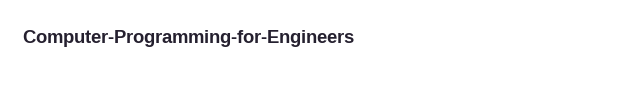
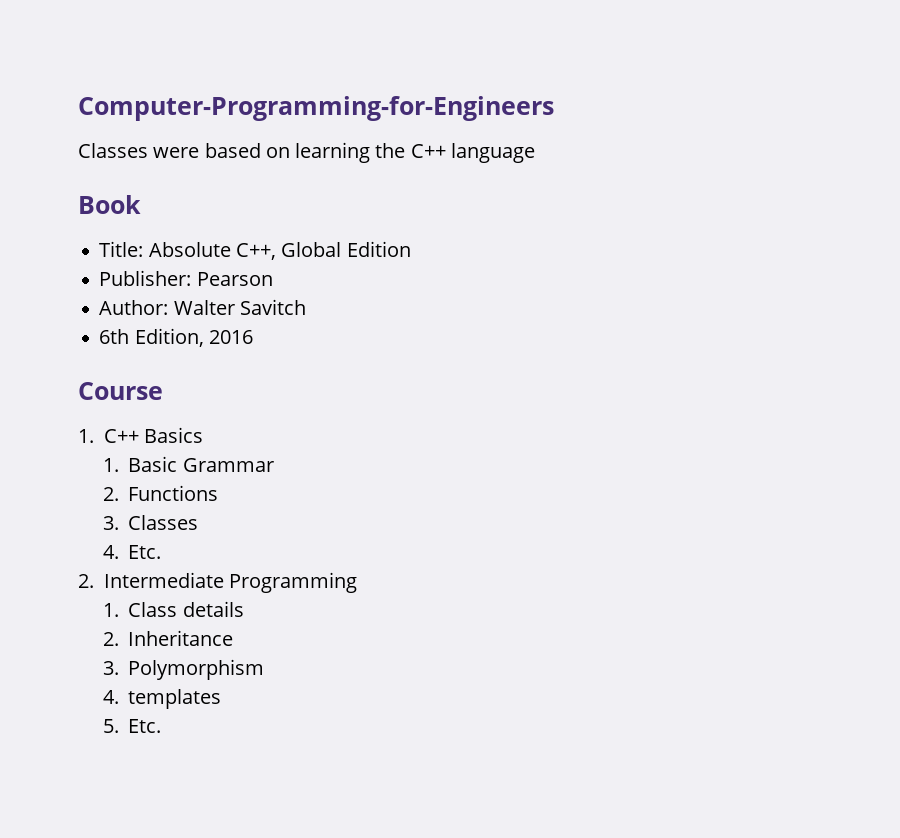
(354, 38) none -> [78,142,535,163] [78,195,141,214] [99,241,411,260] [99,270,273,286] [99,299,306,315] [99,328,253,347] [78,382,163,400] [78,427,204,443] [102,456,274,472] [102,485,219,501] [102,515,199,530] [102,545,162,559] [78,572,358,593] [102,601,244,617] [102,630,234,646] [102,659,265,680] [102,689,222,709] [102,719,162,733] // Classes were based on learning the C++ language // Book // Title: Absolute C++, Global Edition // Publisher: Pearson // Author: Walter Savitch // 6th Edition, 2016 // Course // 1. C++ Basics // 1. Basic Grammar // 2. Functions // 3. Classes // 4. Etc. // 2. Intermediate Programming // 1. Class details // 2. Inheritance // 3. Polymorphism // 4. templates // 5. Etc.

